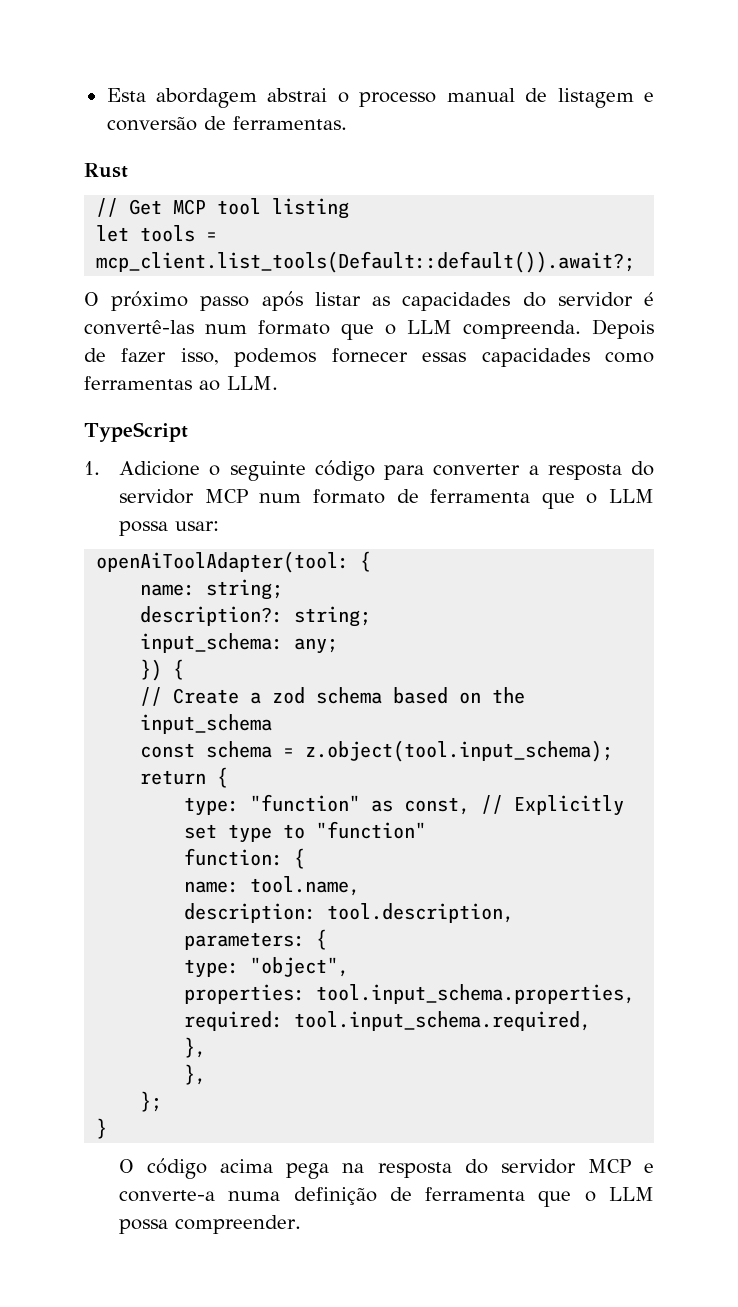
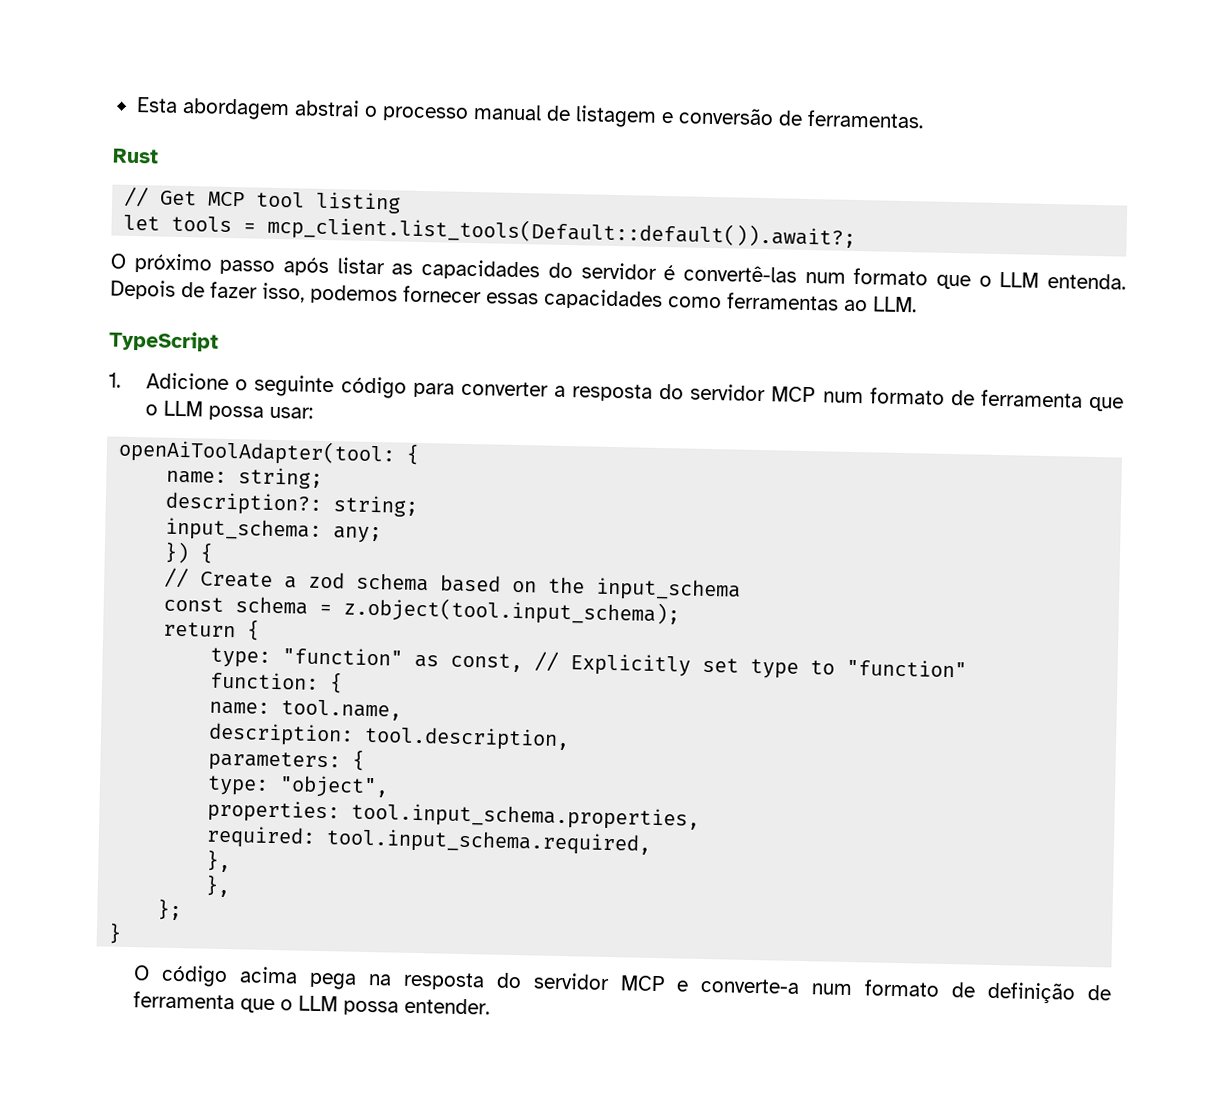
[463,320,581,339] compreenda. -> [1047,272,1126,290] entenda.
[228,1191,281,1201] numa -> [811,979,977,998] num formato de
[175,1215,302,1234] compreender. -> [404,997,491,1015] entender.

